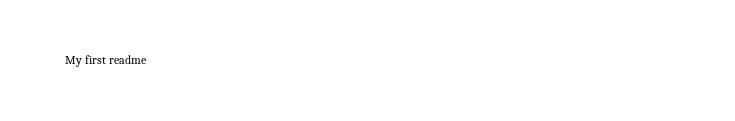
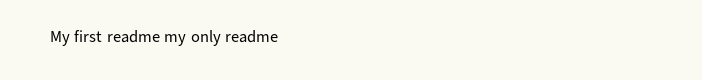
(148, 59) none -> [164,30,279,46] my only readme

